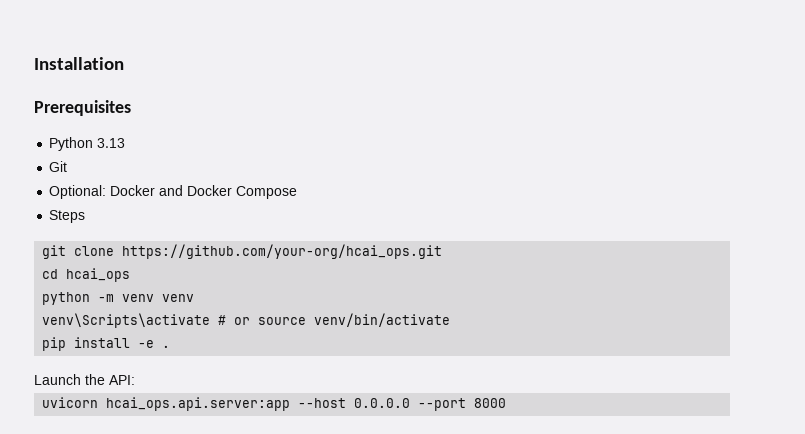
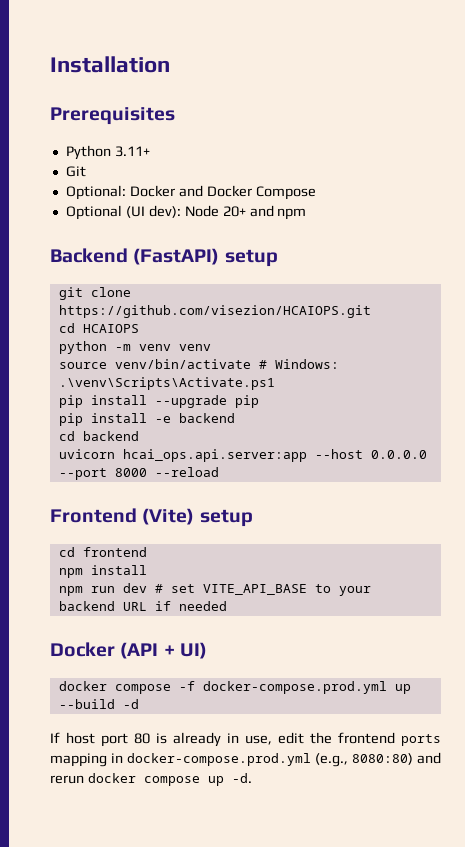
[97,138,126,148] 3.13 -> [114,146,150,157] 3.11+
[49,210,86,223] Steps -> [65,205,307,220] [50,248,278,267] Optional (UI dev): Node 20+ and npm // Backend (FastAPI) setup
[122,244,443,259] [42,268,131,282] https://github.com/your-org/hcai_ops.git // cd hcai_ops -> [58,305,371,318] [58,323,139,333] https://github.com/visezion/HCAIOPS.git // cd HCAIOPS
[42,313,251,328] venv\Scripts\activate # or -> (211, 347) none
(451, 320) none -> [258,359,339,369] [58,377,275,390] [58,395,259,408] # Windows: .\venv\Scripts\Activate.ps1 // pip install --upgrade pip
[162,345,171,348] [34,374,135,385] . // Launch the API: -> [178,413,235,423] [58,431,139,441] backend // cd backend
(507, 403) none -> [154,467,219,477] [50,508,253,527] [58,547,147,557] [58,565,147,578] [58,583,371,596] [58,601,227,611] [50,642,207,659] [58,681,411,694] [58,699,139,709] [50,732,441,747] [50,752,441,767] [50,773,252,786] --reload // Frontend (Vite) setup // cd frontend // npm install // npm run dev # set VITE_API_BASE to your backend URL if needed // Docker (API + UI) // docker compose -f docker-compose.prod.yml up --build -d // If host port 80 is already in use, edit the frontend ports mapping in docker-compose.prod.yml (e.g., 8080:80) and rerun docker compose up -d.

